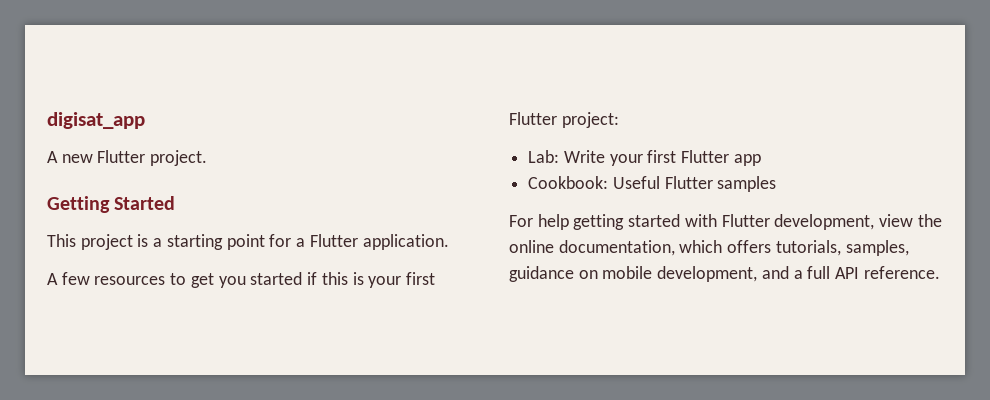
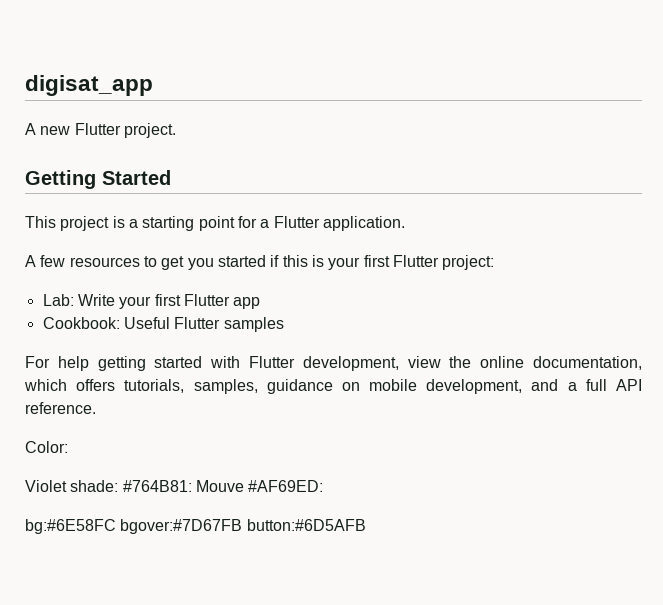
(940, 272) none -> [25,441,68,453] [25,480,324,492] [25,519,366,534] // Color: // Violet shade: #764B81: Mouve #AF69ED: // bg:#6E58FC bgover:#7D67FB button:#6D5AFB

